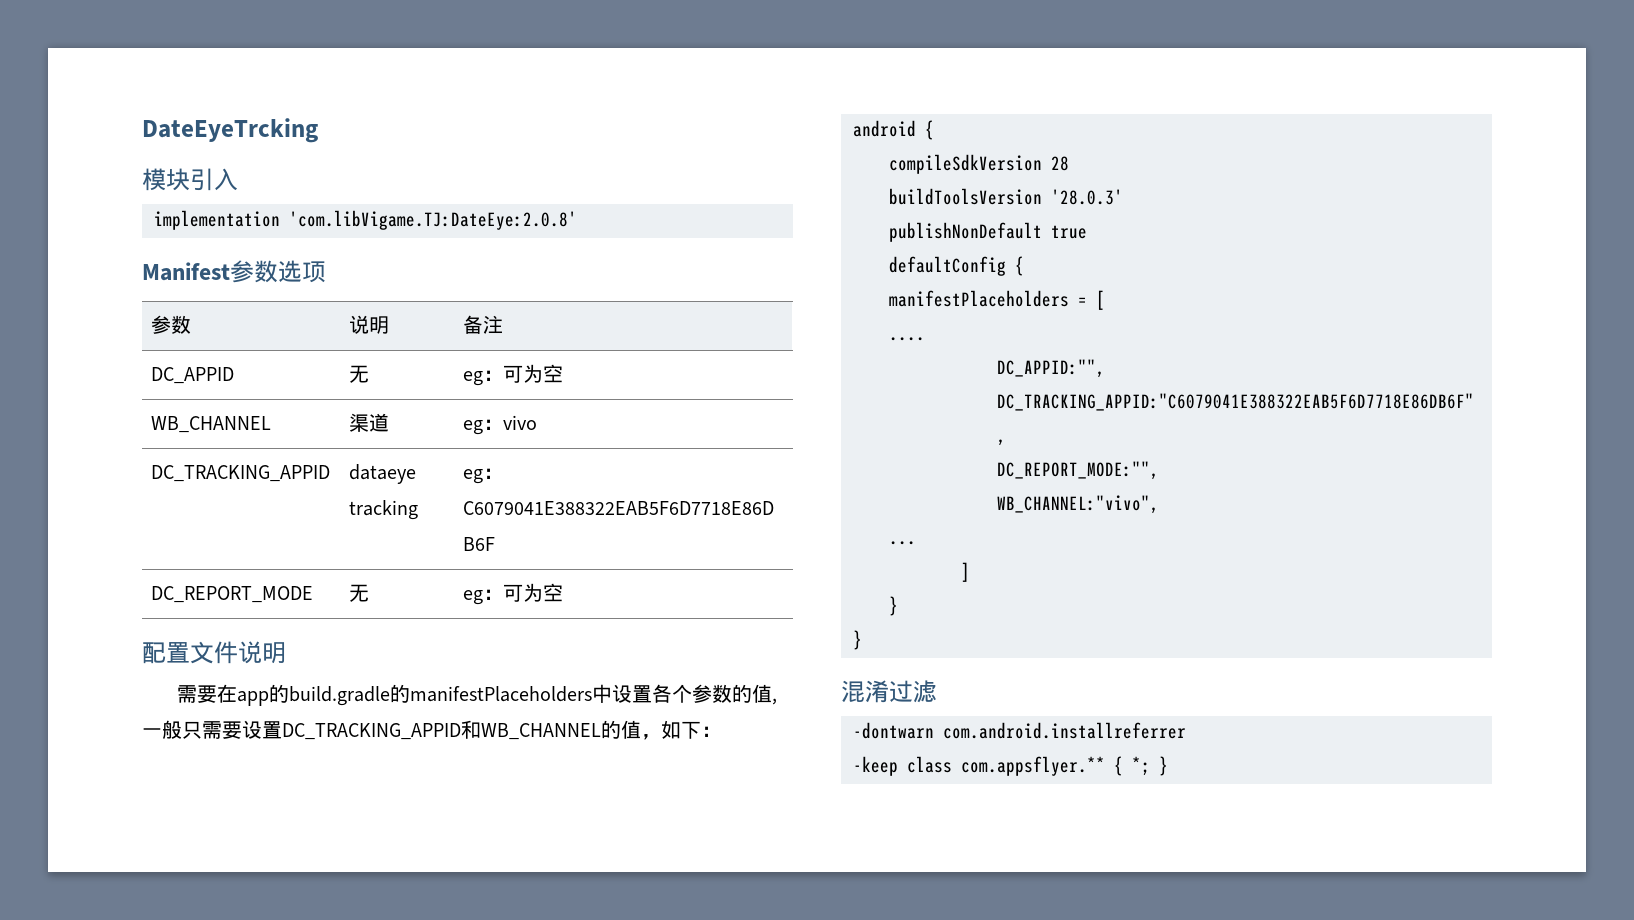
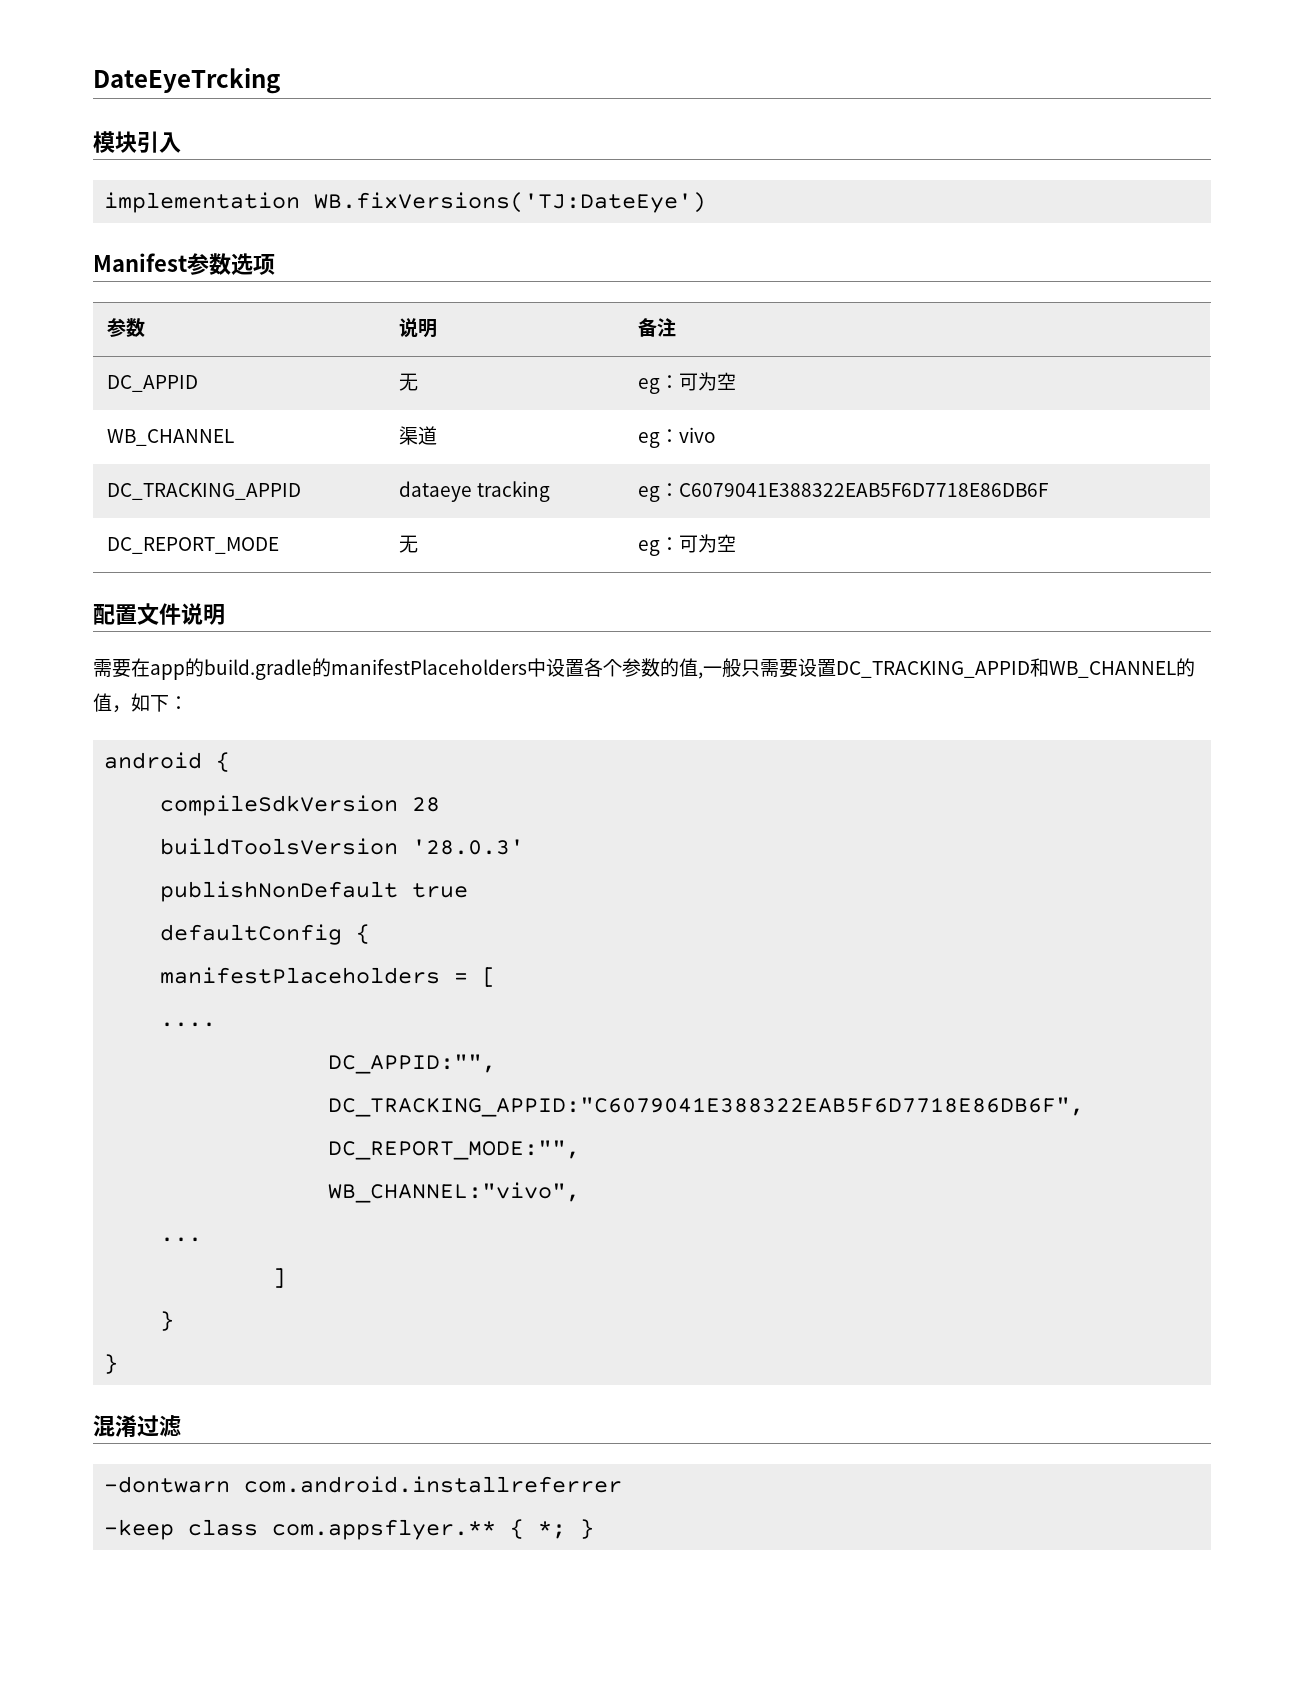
[289,210,577,230] 'com.libVigame.TJ:DateEye:2.0.8' -> [314,192,707,213] WB.fixVersions('TJ:DateEye')

